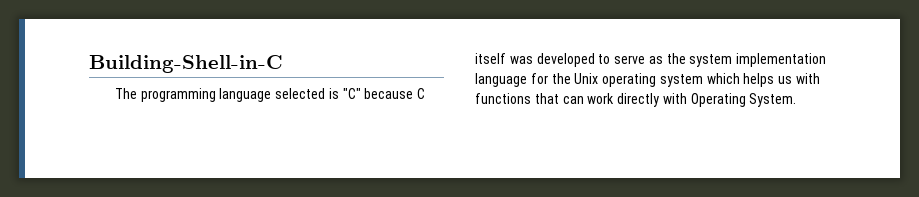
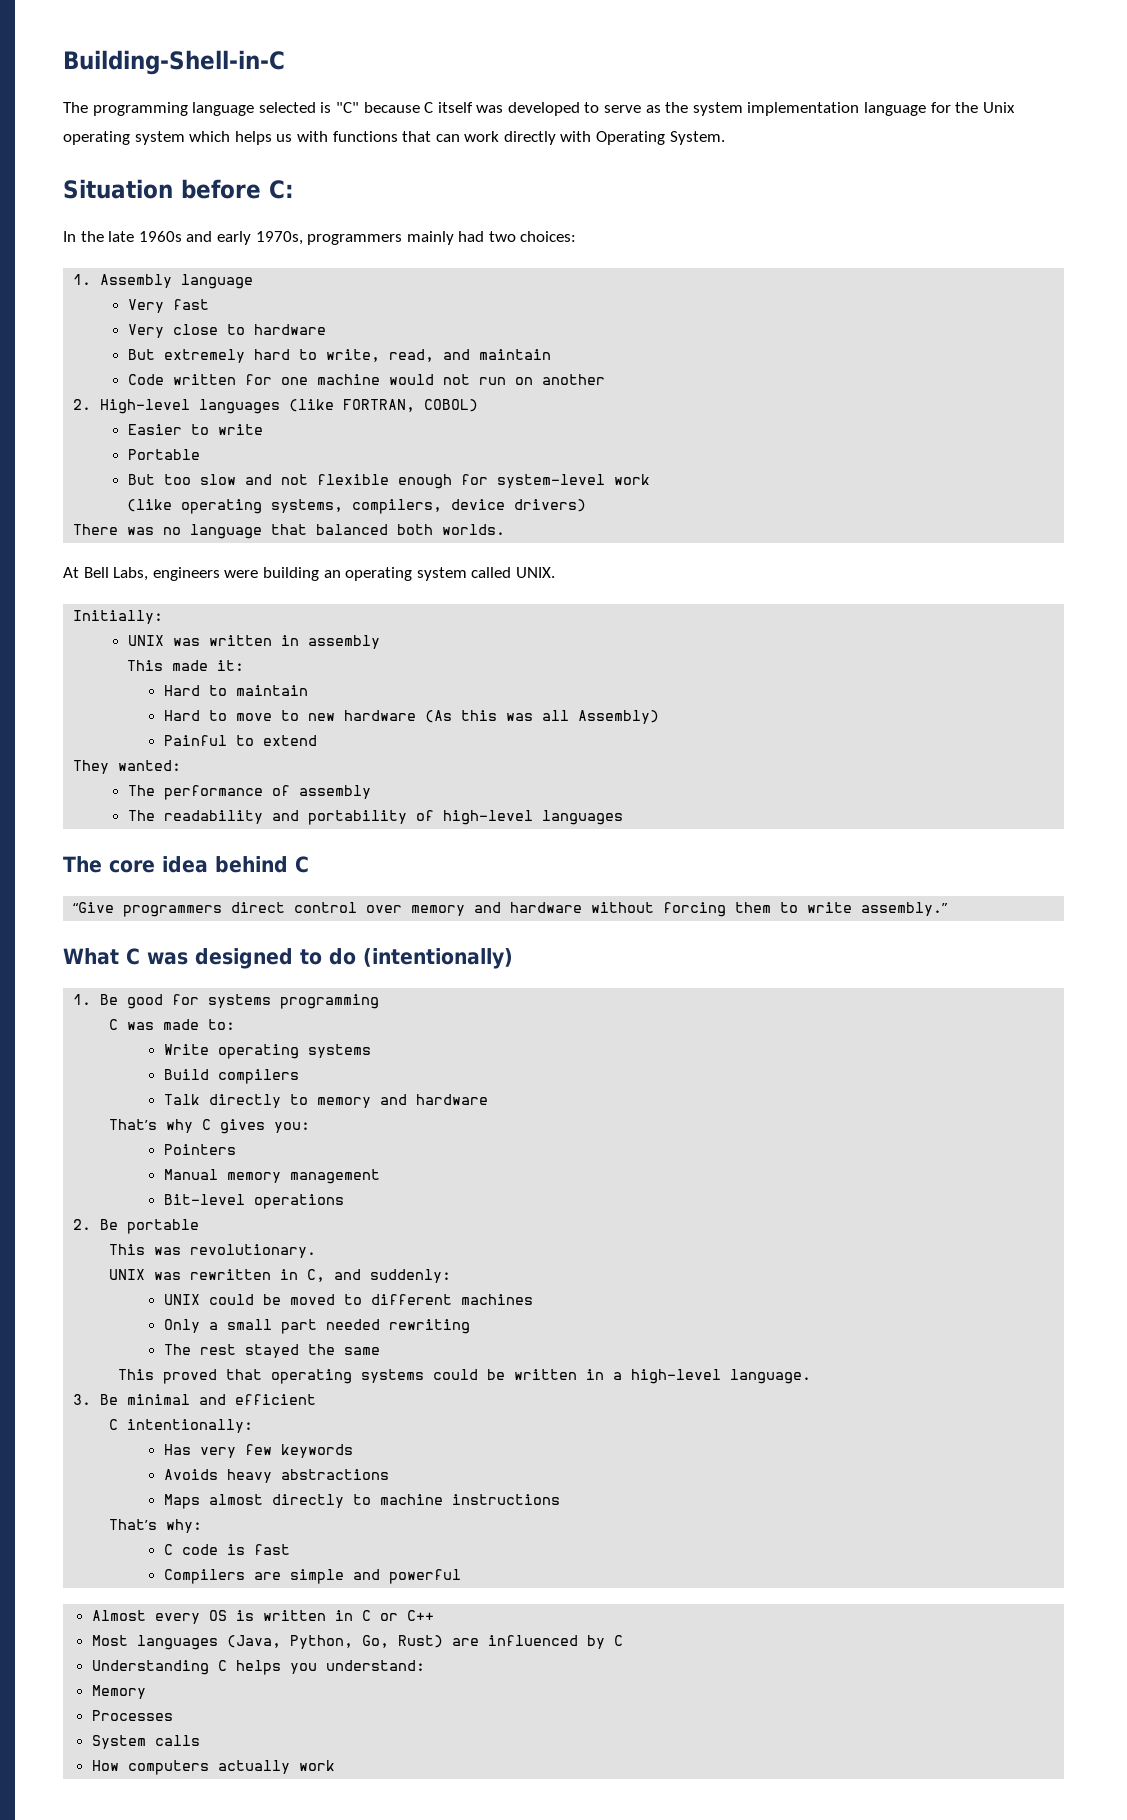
(797, 100) none -> [63,179,294,199] [63,231,577,245] [73,274,254,289] [127,299,209,313] [127,324,326,338] [127,349,551,363] [127,374,605,385] [73,399,479,414] [127,424,263,435] [127,449,200,460] [127,474,650,489] [127,499,587,514] [73,524,506,539] [63,567,555,581] [73,610,164,624] [127,635,380,649] [127,660,245,671] [163,685,308,696] [163,710,659,724] [163,735,317,746] [73,760,182,774] [127,785,371,800] [127,810,623,825] [63,856,309,873] [73,902,949,917] [63,948,513,969] [73,994,380,1009] [109,1019,236,1030] [163,1044,371,1059] [163,1069,299,1084] [163,1094,488,1108] [109,1119,311,1134] [163,1144,236,1155] [163,1169,380,1184] [163,1194,344,1209] [73,1219,200,1234] [109,1244,317,1258] [109,1269,452,1283] [163,1294,533,1305] [163,1319,470,1334] [163,1344,380,1358] [118,1369,812,1384] [73,1394,317,1405] [109,1419,254,1433] [163,1444,353,1458] [163,1469,389,1483] [163,1494,560,1509] [109,1519,203,1533] [163,1544,290,1555] [163,1569,461,1584] [91,1610,434,1624] [91,1635,623,1650] [91,1660,425,1675] [91,1685,146,1699] [91,1710,173,1721] [91,1735,200,1749] [91,1760,335,1775] // Situation before C: // In the late 1960s and early 1970s, programmers mainly had two choices: // 1. Assembly language // Very fast // Very close to hardware // But extremely hard to write, read, and maintain // Code written for one machine would not run on another // 2. High-level languages (like FORTRAN, COBOL) // Easier to write // Portable // But too slow and not flexible enough for system-level work // (like operating systems, compilers, device drivers) // There was no language that balanced both worlds. // At Bell Labs, engineers were building an operating system called UNIX. // Initially: // UNIX was written in assembly // This made it: // Hard to maintain // Hard to move to new hardware (As this was all Assembly) // Painful to extend // They wanted: // The performance of assembly // The readability and portability of high-level languages // The core idea behind C // “Give programmers direct control over memory and hardware without forcing them to write assembly.” // What C was designed to do (intentionally) // 1. Be good for systems programming // C was made to: // Write operating systems // Build compilers // Talk directly to memory and hardware // That’s why C gives you: // Pointers // Manual memory management // Bit-level operations // 2. Be portable // This was revolutionary. // UNIX was rewritten in C, and suddenly: // UNIX could be moved to different machines // Only a small part needed rewriting // The rest stayed the same // This proved that operating systems could be written in a high-level language. // 3. Be minimal and efficient // C intentionally: // Has very few keywords // Avoids heavy abstractions // Maps almost directly to machine instructions // That’s why: // C code is fast // Compilers are simple and powerful // Almost every OS is written in C or C++ // Most languages (Java, Python, Go, Rust) are influenced by C // Understanding C helps you understand: // Memory // Processes // System calls // How computers actually work

